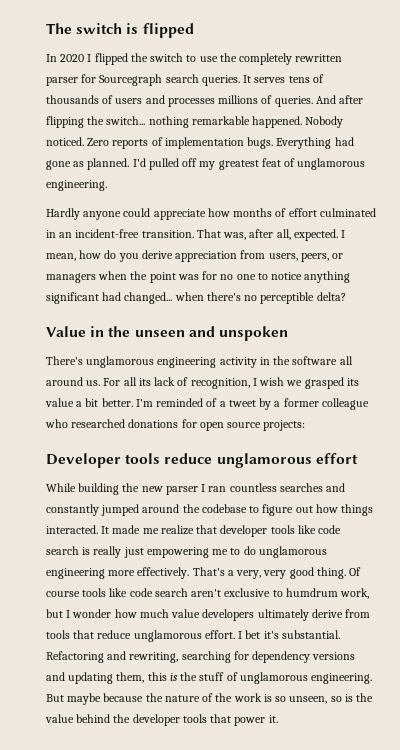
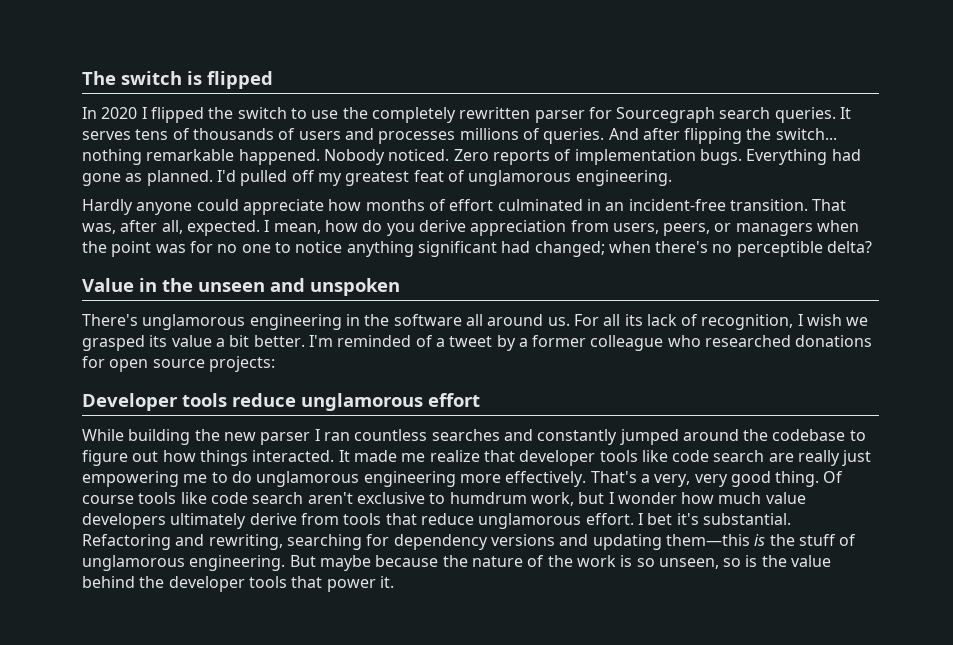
[124,292,173,304] changed... -> [534,241,605,257] changed;
[219,357,257,368] activity -> (342, 322) none
[82,547,91,555] is -> [768,453,794,462] are
[116,672,167,683] them, this -> [665,534,750,546] them—this

